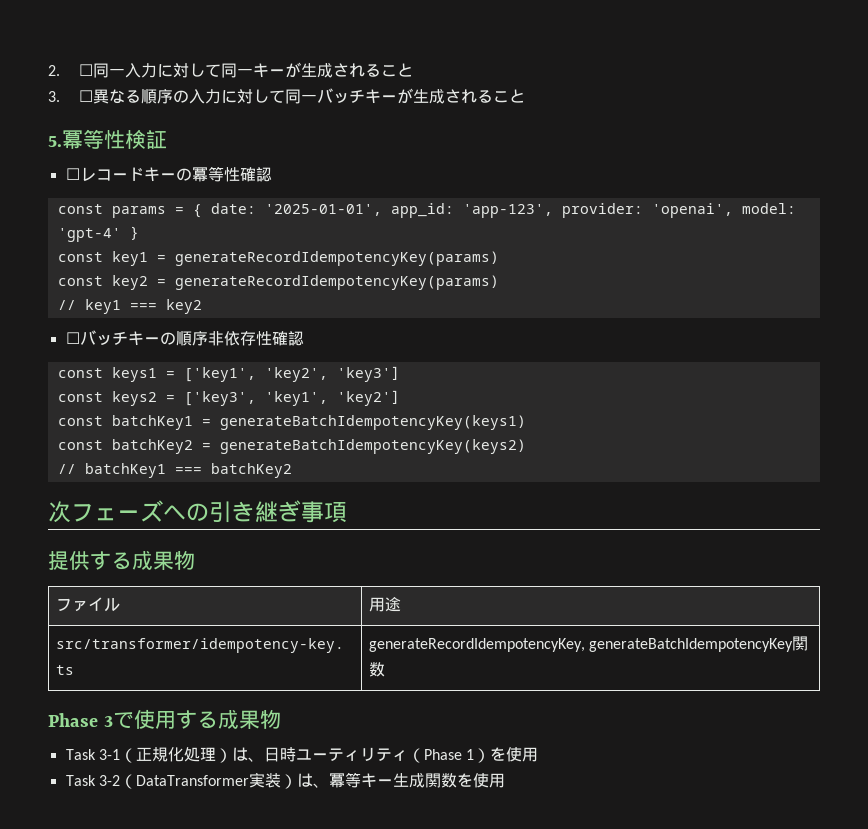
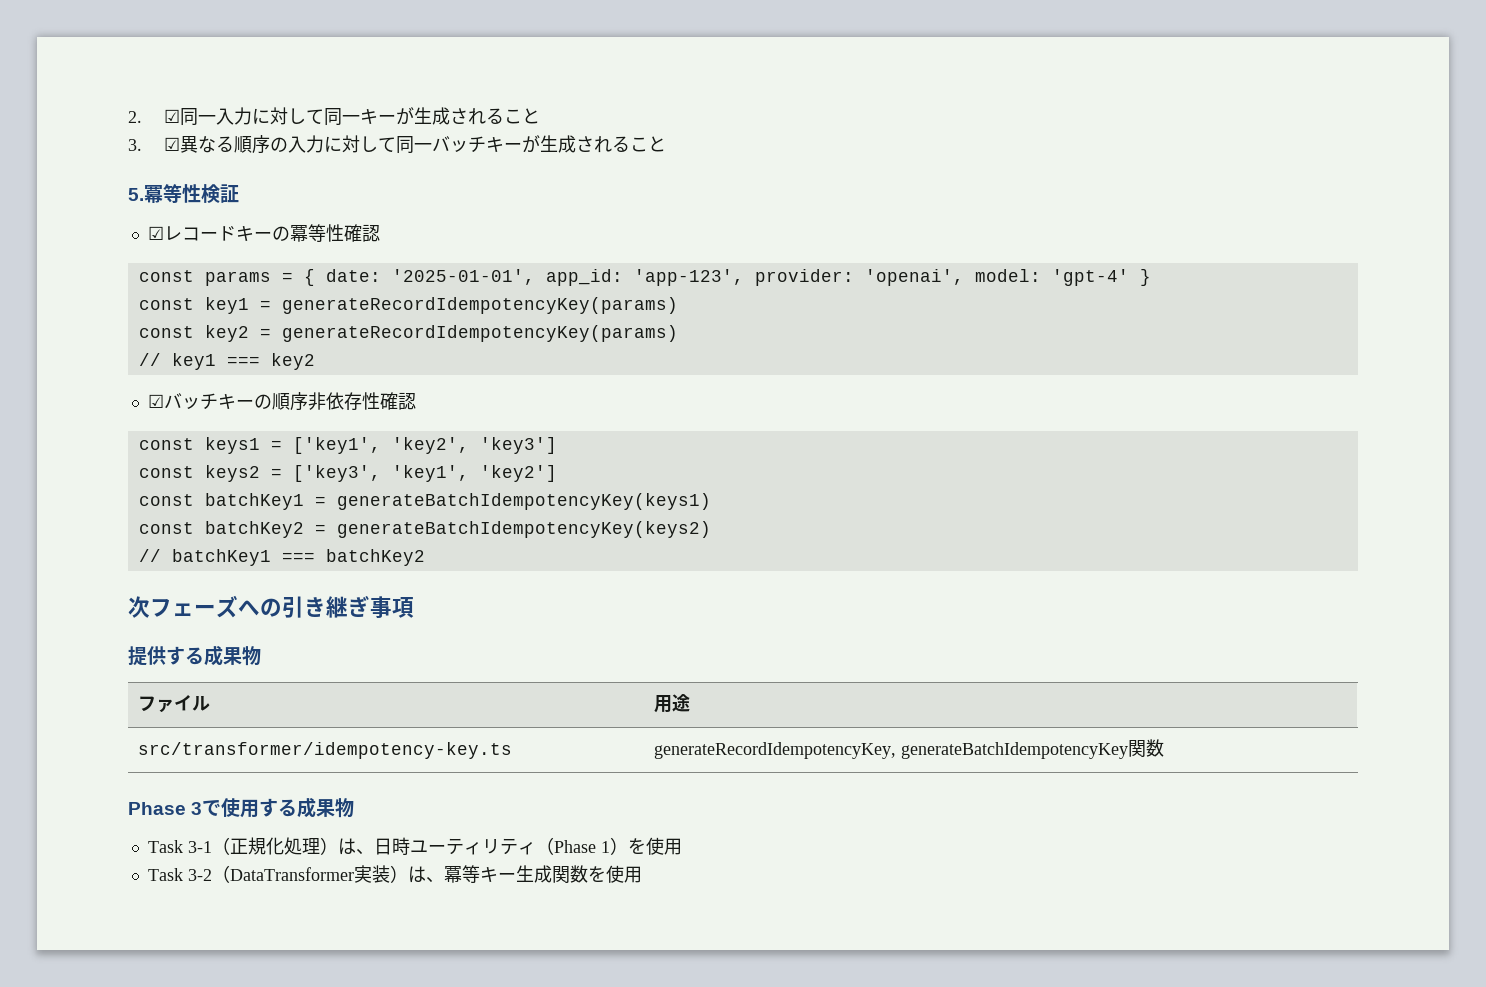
[79,64,94,76] ☐ -> [163,109,180,123] ☑
[79,90,94,102] ☐ -> [163,137,180,151] ☑
[65,168,80,180] ☐ -> [147,226,164,240] ☑
[65,332,80,344] ☐ -> [147,394,164,408] ☑

